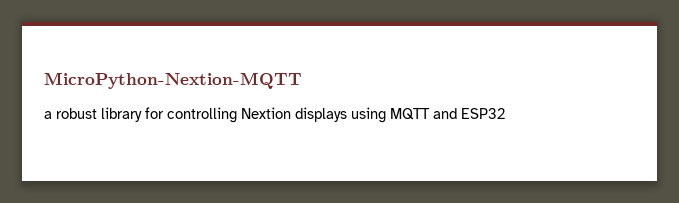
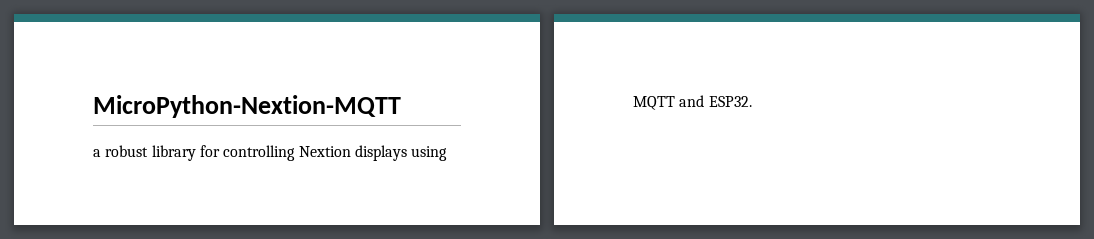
[461,108,505,119] ESP32 -> [708,96,752,107] ESP32.

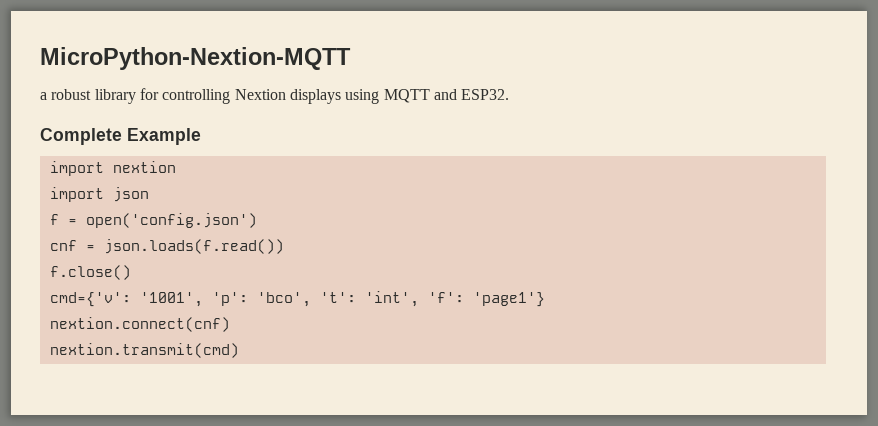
(752, 101) none -> [40,128,201,145] [49,161,176,176] [49,187,149,202] [49,213,257,228] [49,239,284,254] [49,265,131,280] [49,291,545,307] [49,317,230,332] [49,343,239,358] // Complete Example // import nextion // import json // f = open('config.json') // cnf = json.loads(f.read()) // f.close() // cmd={'v': '1001', 'p': 'bco', 't': 'int', 'f': 'page1'} // nextion.connect(cnf) // nextion.transmit(cmd)

